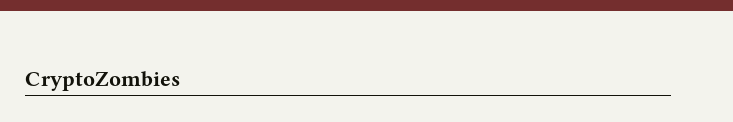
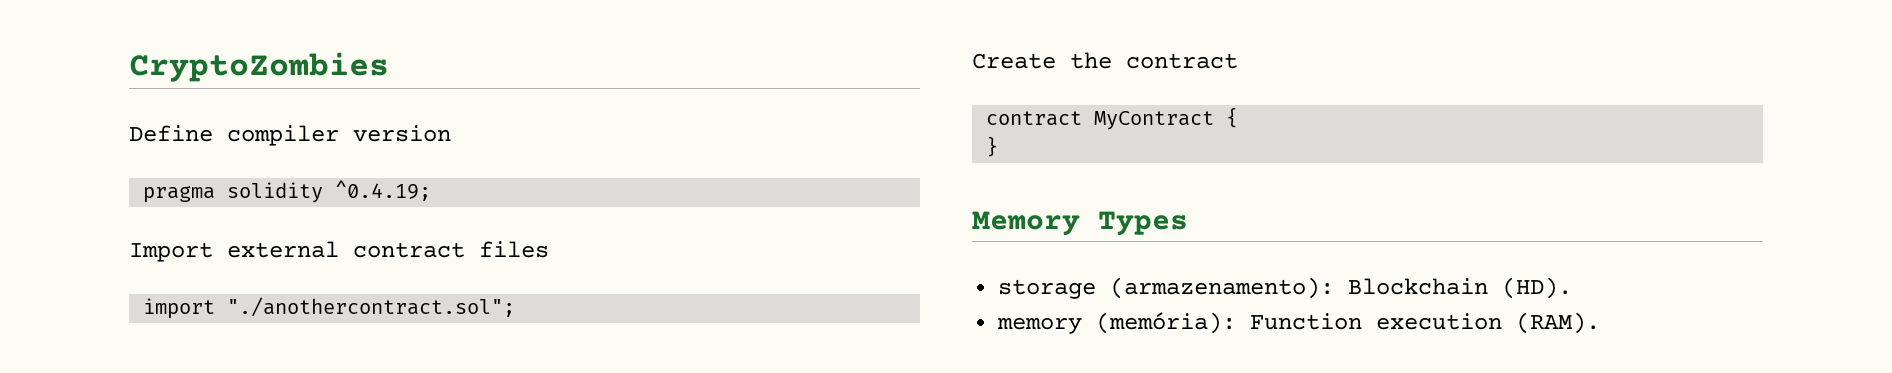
(180, 81) none -> [129,125,451,146] [143,180,432,203] [129,241,549,262] [143,297,516,319] [972,52,1238,69] [986,107,1239,130] [986,136,999,157] [972,211,1188,236] [998,277,1573,299] [997,312,1601,334] // Define compiler version // pragma solidity ^0.4.19; // Import external contract files // import "./anothercontract.sol"; // Create the contract // contract MyContract { // } // Memory Types // storage (armazenamento): Blockchain (HD). // memory (memória): Function execution (RAM).

